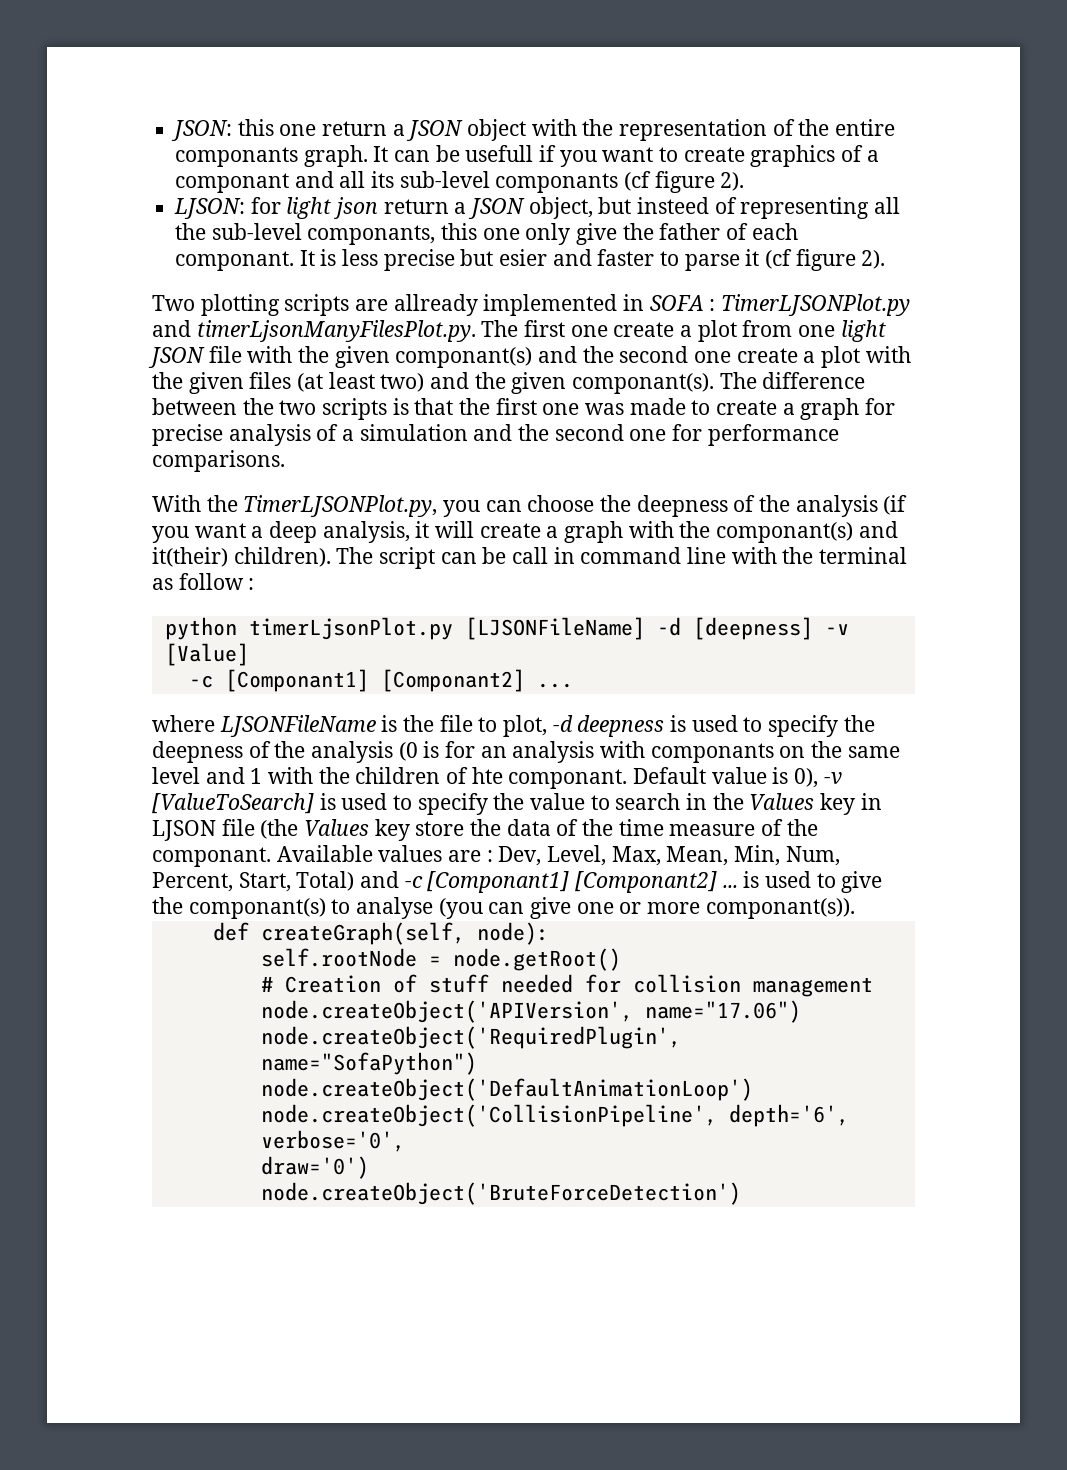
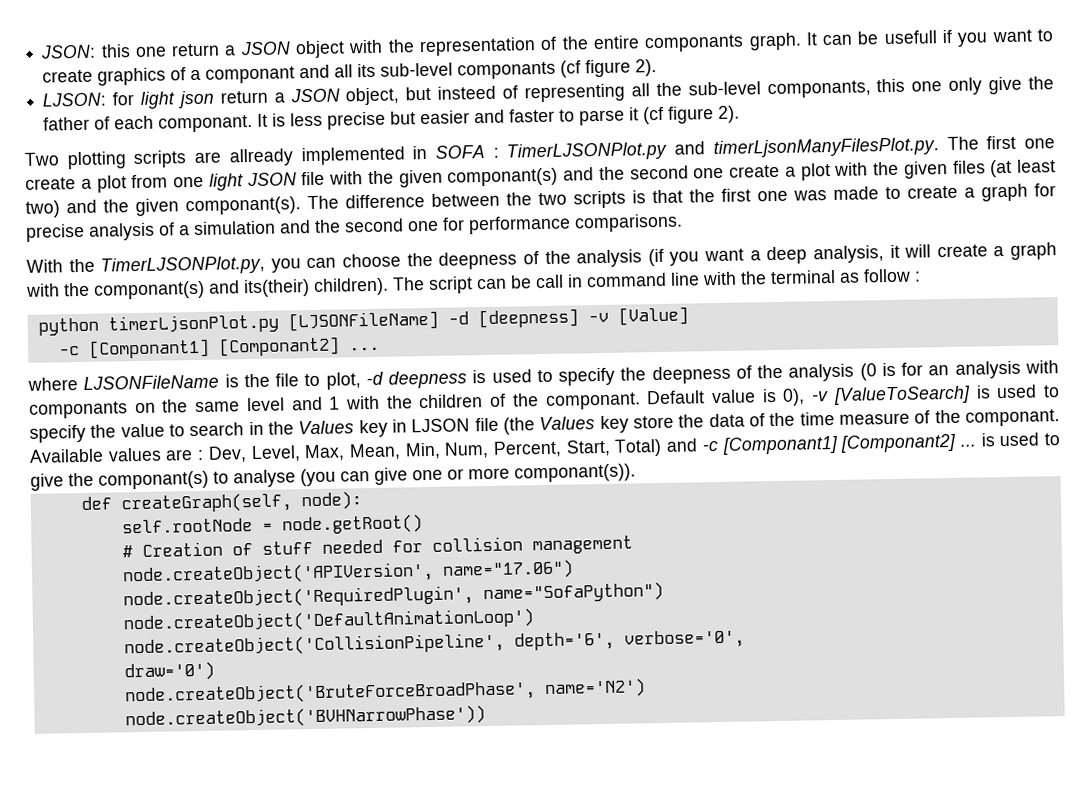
[499,249,548,266] esier -> [420,110,471,125] easier
[152,547,228,567] it(their) -> [243,279,310,298] its(their)
[471,767,503,784] hte -> [511,393,539,407] the
[260,1182,741,1205] node.createObject('BruteForceDetection') -> [124,678,646,706] [124,705,486,730] node.createObject('BruteForceBroadPhase', name='N2') // node.createObject('BVHNarrowPhase'))

